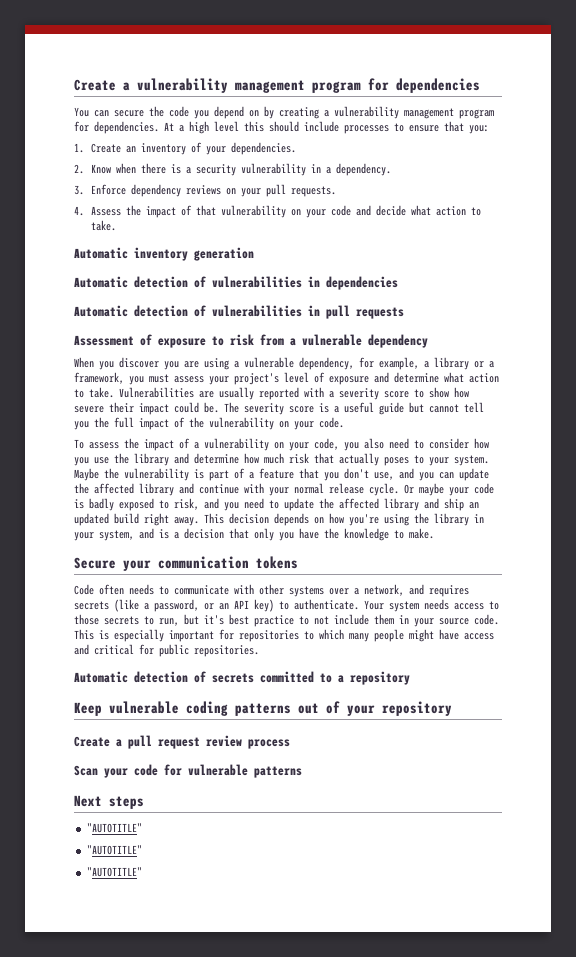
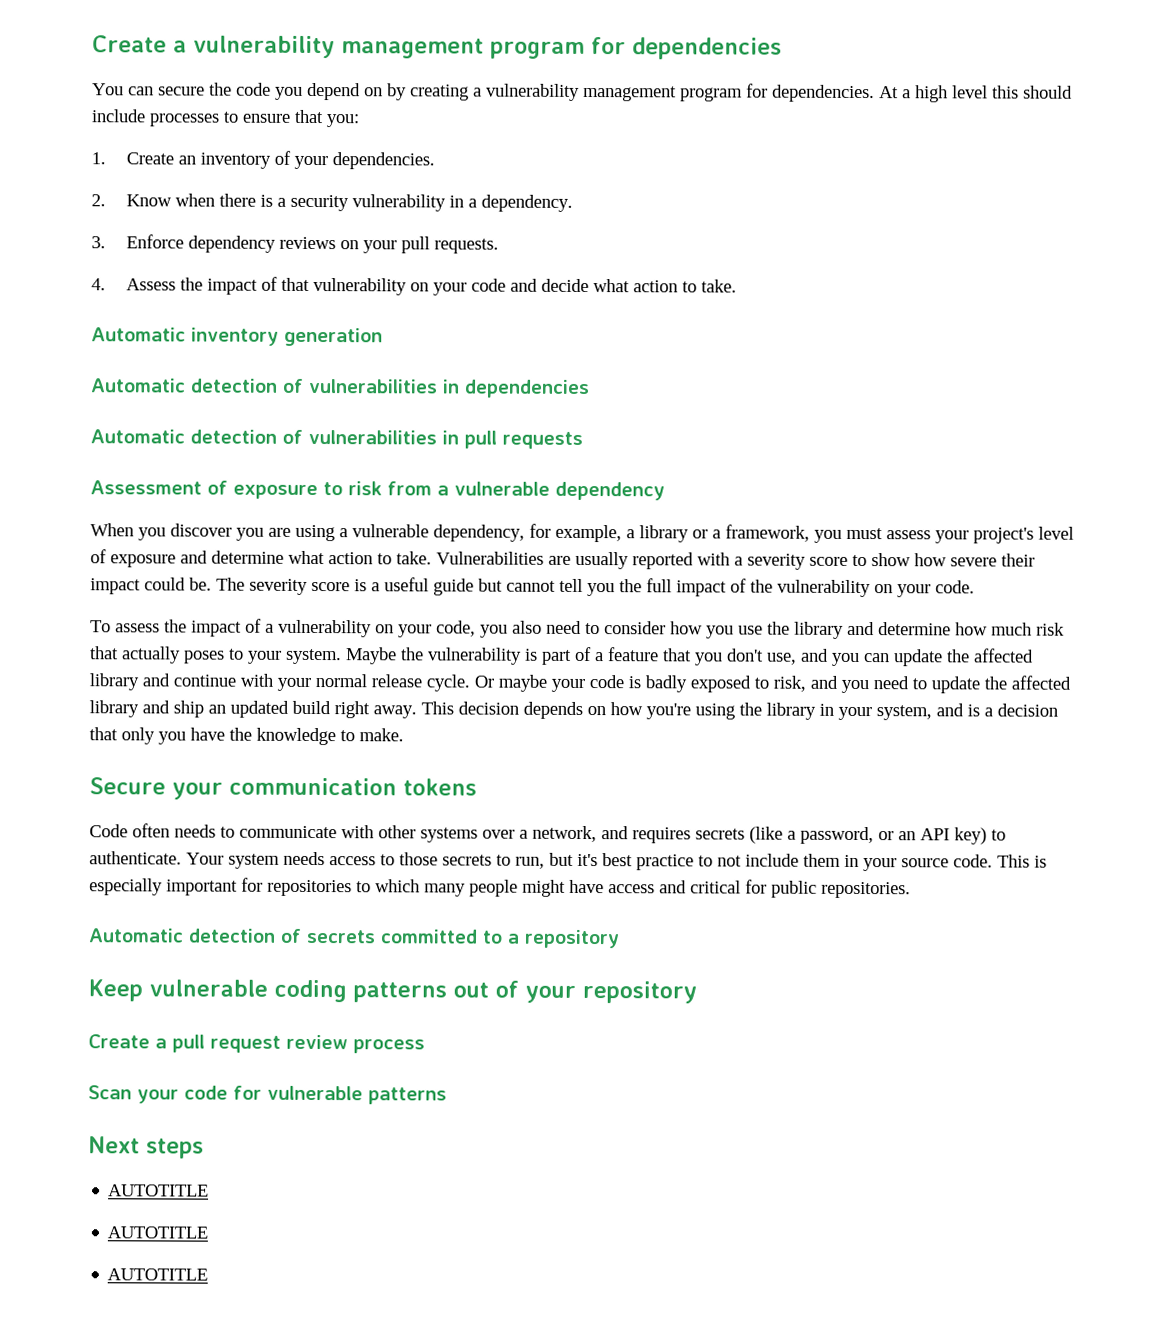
[86,823,142,833] [86,845,142,855] [86,867,142,877] "AUTOTITLE" // "AUTOTITLE" // "AUTOTITLE" -> [108,1184,210,1197] [107,1226,209,1239] [107,1268,209,1281] AUTOTITLE // AUTOTITLE // AUTOTITLE

